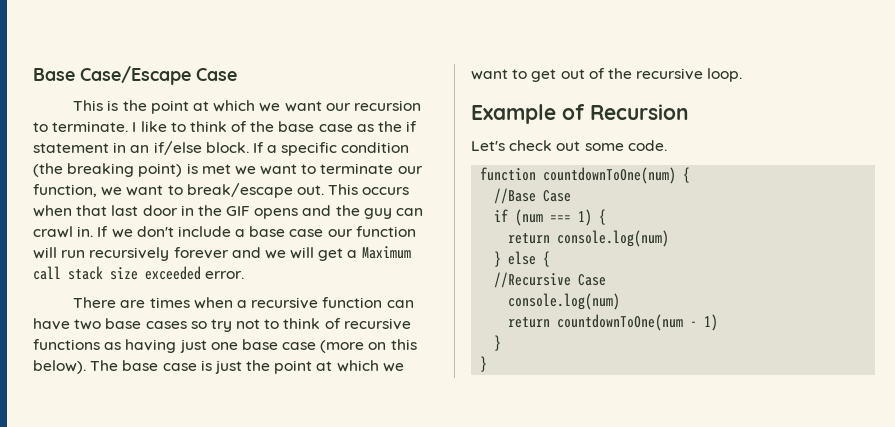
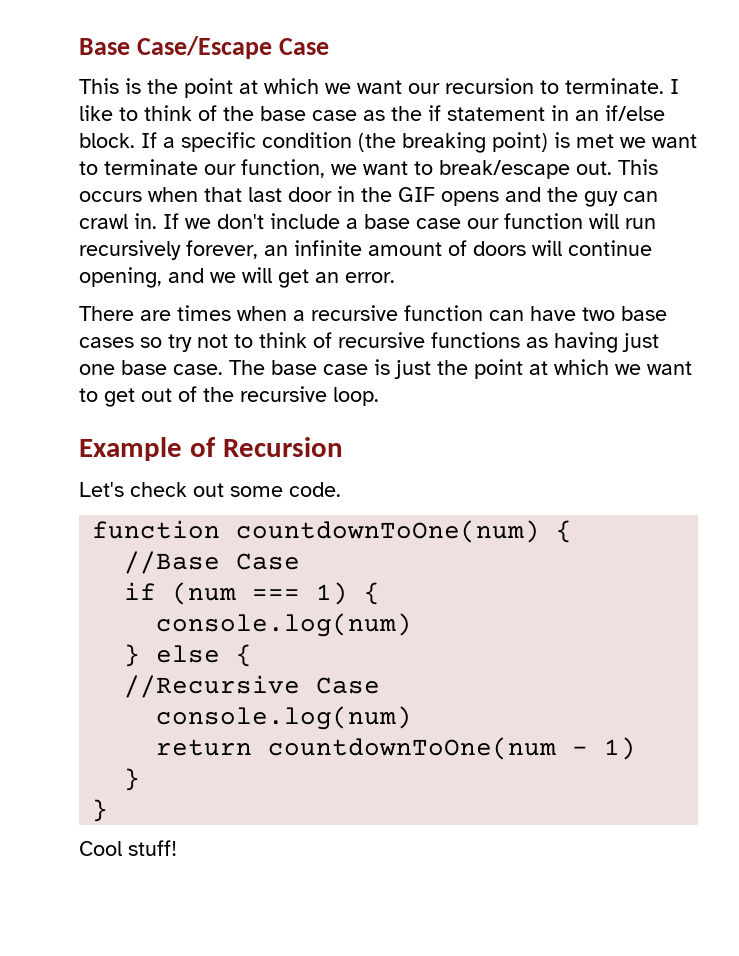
[173,246,411,261] [33,266,201,280] forever and we will get a Maximum call stack size exceeded -> [186,240,652,259] [79,267,339,288] forever, an infinite amount of doors will continue opening, and we will get an
[282,339,417,353] [33,360,86,374] case (more on this below). -> [173,364,223,375] case.
[508,233,551,244] return -> (381, 593) none
(488, 364) none -> [79,840,177,856] // Cool stuff!

